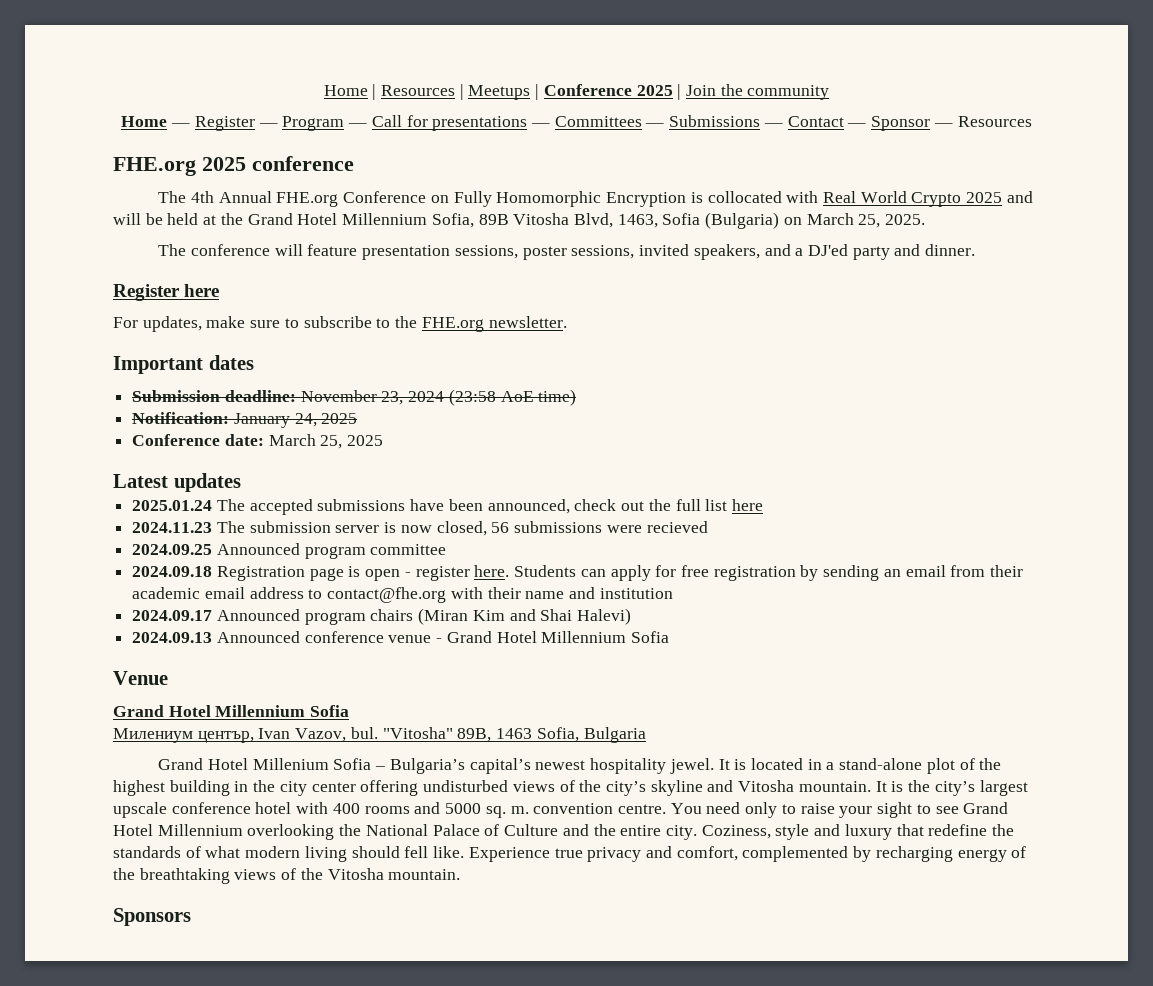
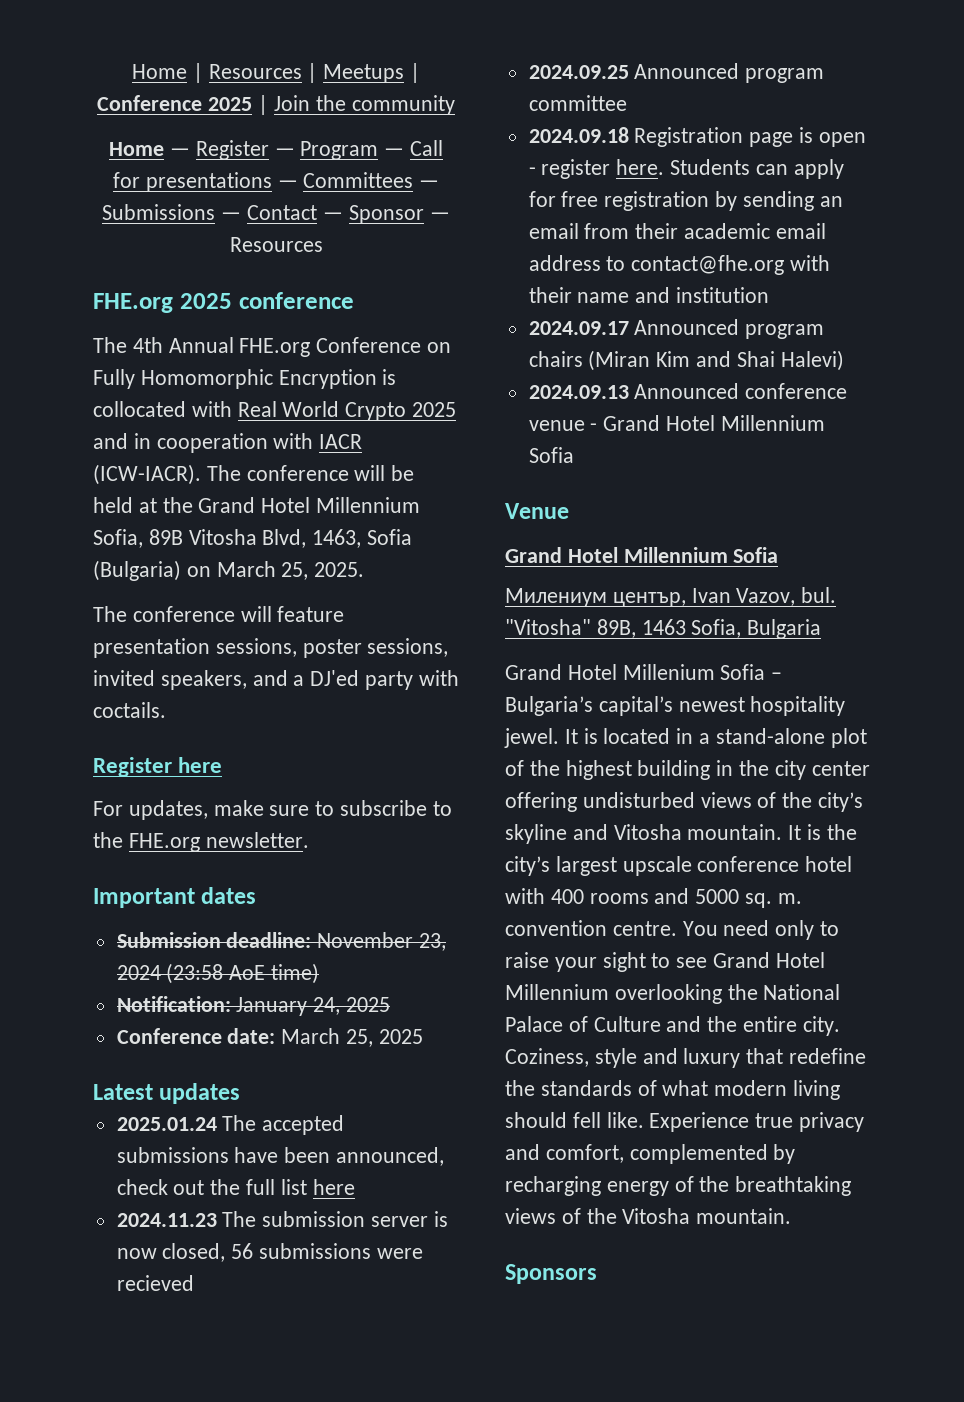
(1033, 197) none -> [133,433,363,453] [93,464,349,485] in cooperation with IACR (ICW-IACR). The conference
[894,244,976,256] and dinner. -> [418,670,459,686] [93,702,166,718] with coctails.

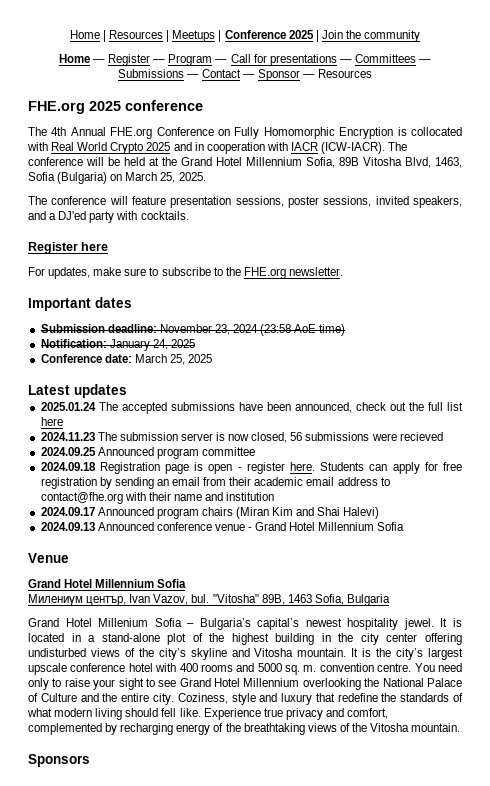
[93,702,166,718] coctails. -> [140,211,189,220] cocktails.

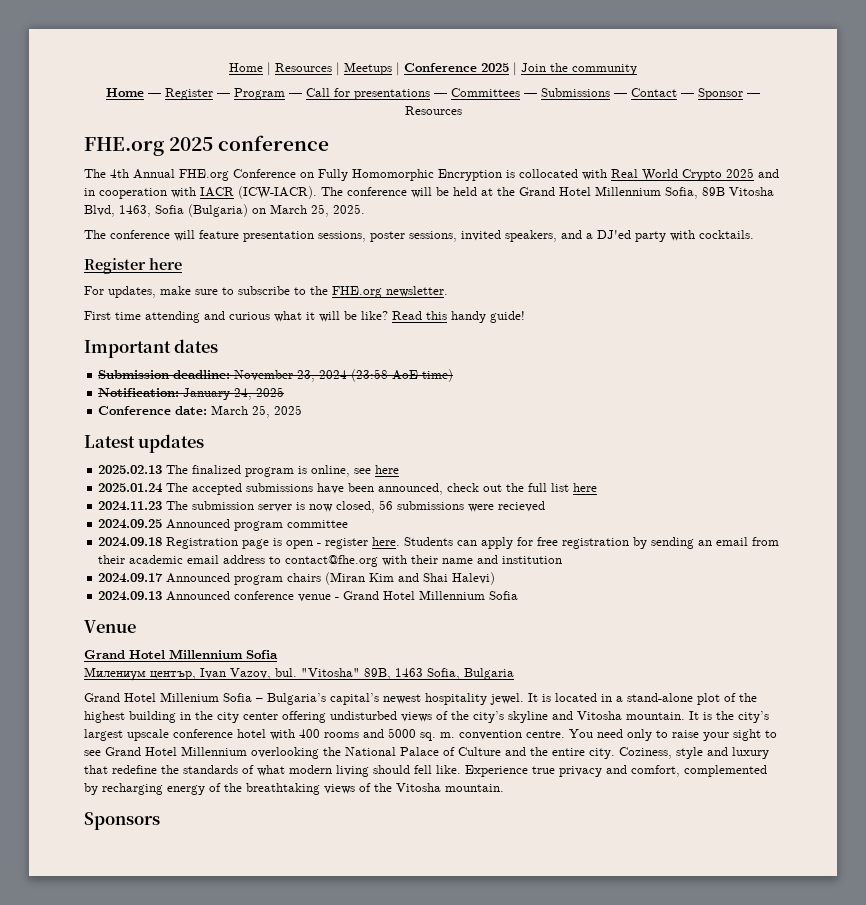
(343, 271) none -> [84,311,525,323] // First time attending and curious what it will be like? Read this handy guide!
(127, 391) none -> [98,465,400,477] // 2025.02.13 The finalized program is online, see here

